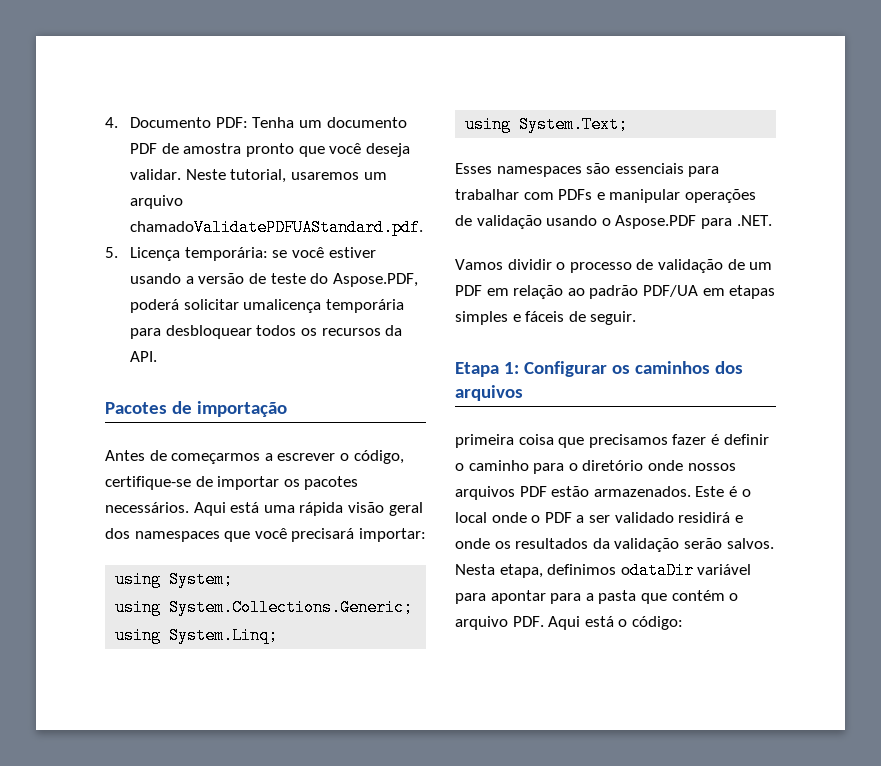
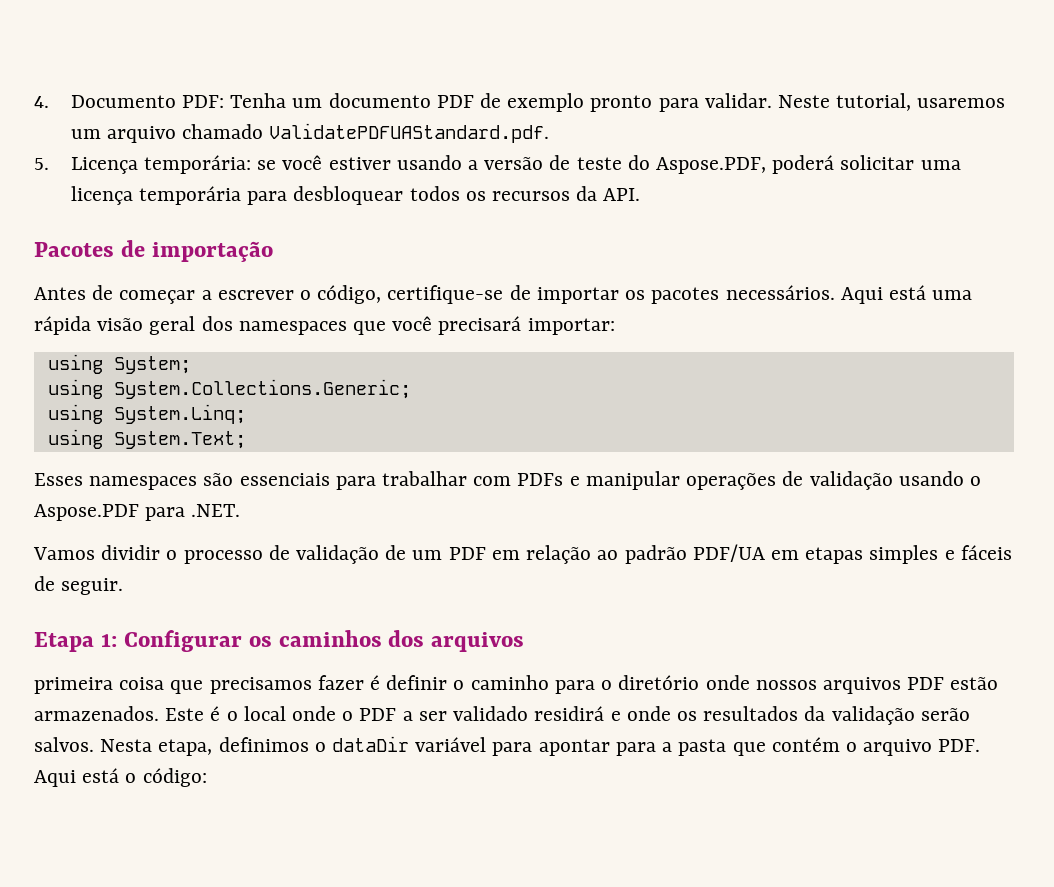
[183,143,410,157] amostra pronto que você deseja -> [507,93,699,112] exemplo pronto para
[130,219,424,236] chamadoValidatePDFUAStandard.pdf. -> [182,123,550,143] chamado ValidatePDFUAStandard.pdf.
[243,299,322,313] umalicença -> [920,160,961,170] [70,186,133,205] uma licença
[171,453,261,464] começarmos -> [119,290,196,304] começar
[620,562,694,579] odataDir -> [314,736,410,752] o dataDir

